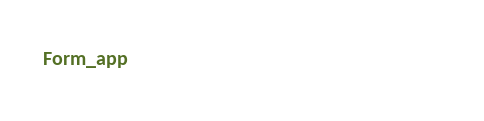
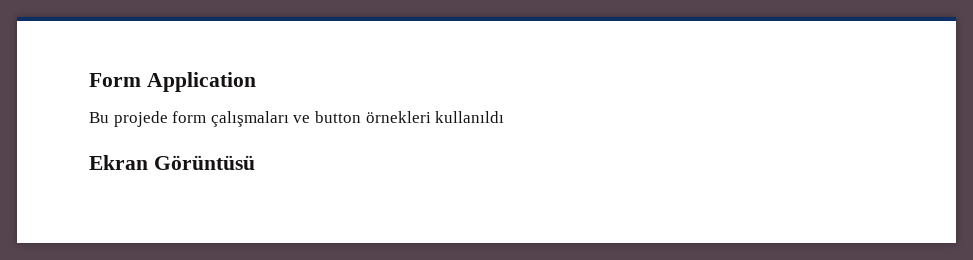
[43,52,128,68] Form_app -> [89,72,256,92] [89,111,505,127] [89,155,255,170] Form Application // Bu projede form çalışmaları ve button örnekleri kullanıldı // Ekran Görüntüsü

